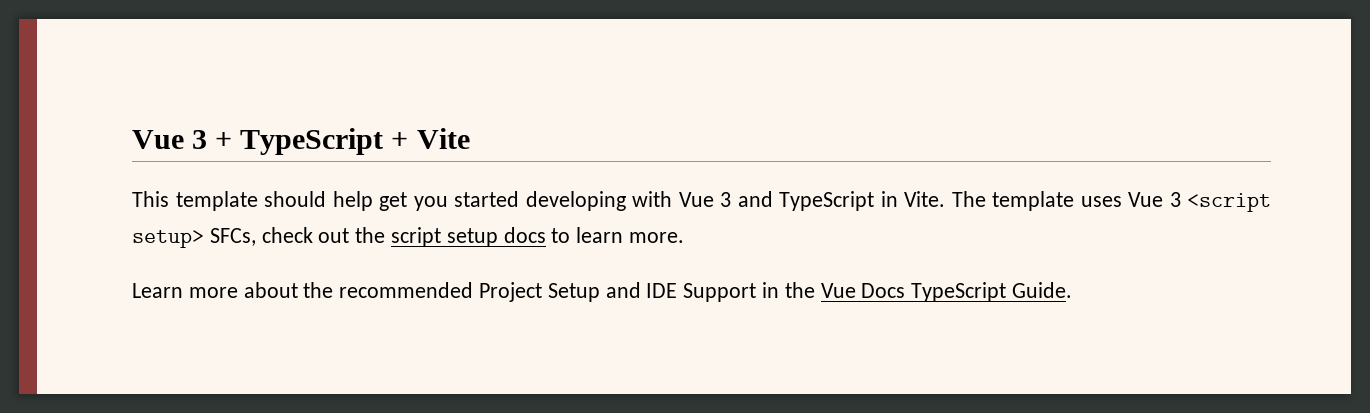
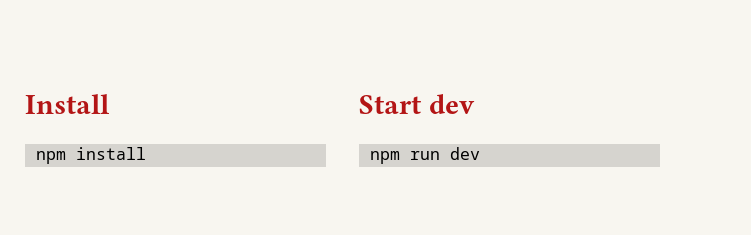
[132,128,470,155] [132,191,1271,212] [132,227,685,248] [132,282,1073,302] Vue 3 + TypeScript + Vite // This template should help get you started developing with Vue 3 and TypeScript in Vite. The template uses Vue 3 <script setup> SFCs, check out the script setup docs to learn more. // Learn more about the recommended Project Setup and IDE Support in the Vue Docs TypeScript Guide. -> [25,94,110,114] [36,147,147,164] [359,94,475,114] [370,147,481,164] Install // npm install // Start dev // npm run dev

